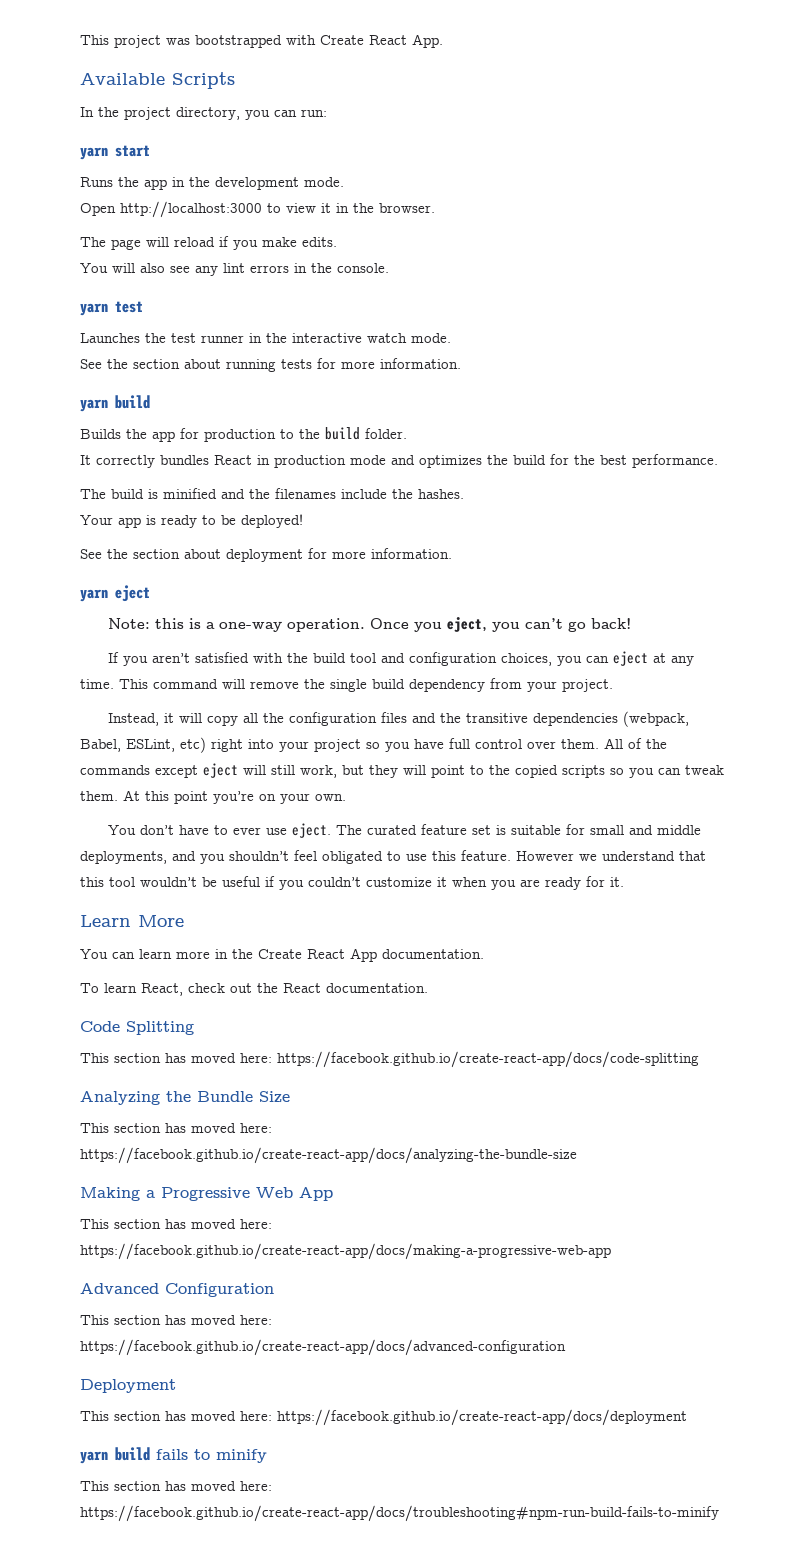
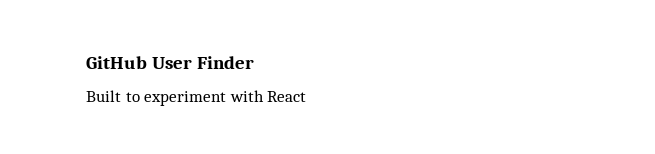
[80,34,443,48] [80,72,235,89] [80,107,327,120] [80,145,150,160] [80,177,344,190] [80,201,435,218] [80,236,337,250] [80,263,389,276] [80,301,143,316] [80,333,451,343] [80,358,461,372] [80,395,150,412] [80,427,407,442] [80,454,718,468] [80,488,464,499] [80,514,303,528] [80,548,452,562] [80,585,150,602] [107,617,631,632] [107,651,694,666] [80,678,613,692] [107,711,689,727] [80,737,667,753] [80,763,724,778] [80,790,346,804] [107,823,701,838] [80,850,706,864] [80,876,624,890] [80,915,184,927] [80,948,484,962] [80,983,428,996] [80,1021,194,1035] [80,1051,699,1068] [80,1091,290,1105] [80,1123,272,1133] [80,1147,577,1164] [80,1187,333,1201] [80,1219,272,1229] [80,1243,611,1260] [80,1283,274,1297] [80,1315,272,1325] [80,1339,566,1356] [80,1379,176,1393] [80,1409,687,1426] [80,1447,267,1464] [80,1481,272,1491] [80,1505,719,1522] This project was bootstrapped with Create React App. // Available Scripts // In the project directory, you can run: // yarn start // Runs the app in the development mode. // Open http://localhost:3000 to view it in the browser. // The page will reload if you make edits. // You will also see any lint errors in the console. // yarn test // Launches the test runner in the interactive watch mode. // See the section about running tests for more information. // yarn build // Builds the app for production to the build folder. // It correctly bundles React in production mode and optimizes the build for the best performance. // The build is minified and the filenames include the hashes. // Your app is ready to be deployed! // See the section about deployment for more information. // yarn eject // Note: this is a one-way operation. Once you eject, you can’t go back! // If you aren’t satisfied with the build tool and configuration choices, you can eject at any time. This command will remove the single build dependency from your project. // Instead, it will copy all the configuration files and the transitive dependencies (webpack, Babel, ESLint, etc) right into your project so you have full control over them. All of the commands except eject will still work, but they will point to the copied scripts so you can tweak them. At this point you’re on your own. // You don’t have to ever use eject. The curated feature set is suitable for small and middle deployments, and you shouldn’t feel obligated to use this feature. However we understand that this tool wouldn’t be useful if you couldn’t customize it when you are ready for it. // Learn More // You can learn more in the Create React App documentation. // To learn React, check out the React documentation. // Code Splitting // This section has moved here: https://facebook.github.io/create-react-app/docs/code-splitting // Analyzing the Bundle Size // This section has moved here: https://facebook.github.io/create-react-app/docs/analyzing-the-bundle-size // Making a Progressive Web App // This section has moved here: https://facebook.github.io/create-react-app/docs/making-a-progressive-web-app // Advanced Configuration // This section has moved here: https://facebook.github.io/create-react-app/docs/advanced-configuration // Deployment // This section has moved here: https://facebook.github.io/create-react-app/docs/deployment // yarn build fails to minify // This section has moved here: https://facebook.github.io/create-react-app/docs/troubleshooting#npm-run-build-fails-to-minify -> [86,56,254,69] [86,90,307,106] GitHub User Finder // Built to experiment with React

